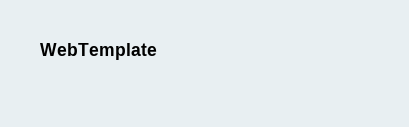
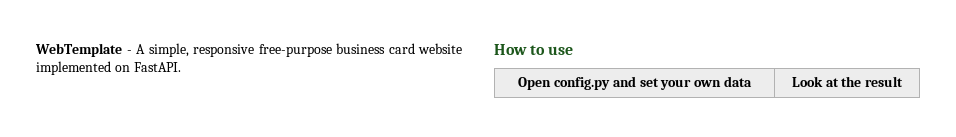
(157, 51) none -> [126,43,462,57] [36,61,181,75] [494,44,574,55] [518,76,752,90] [791,76,904,87] - A simple, responsive free-purpose business card website implemented on FastAPI. // How to use // Open config.py and set your own data | Look at the result

